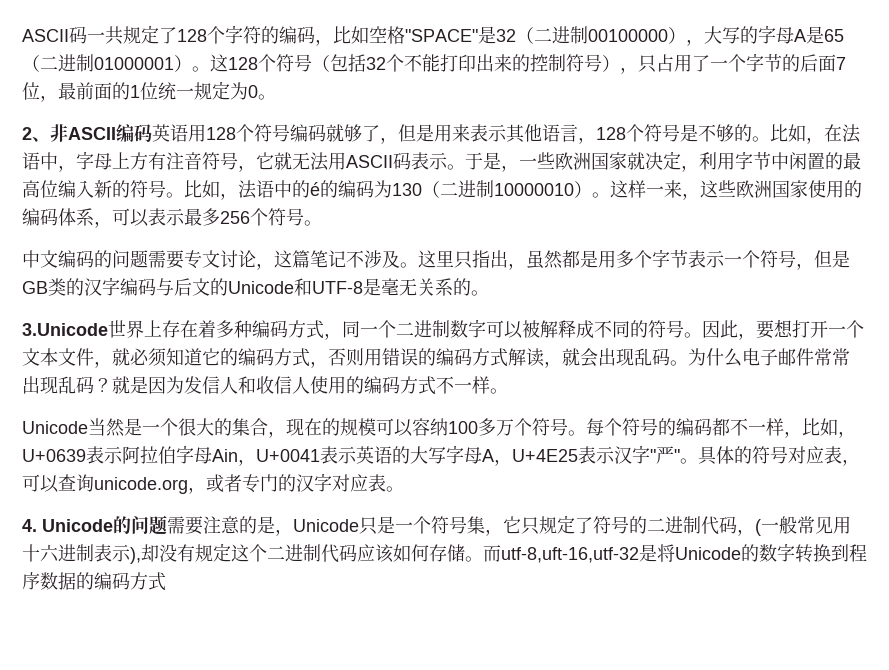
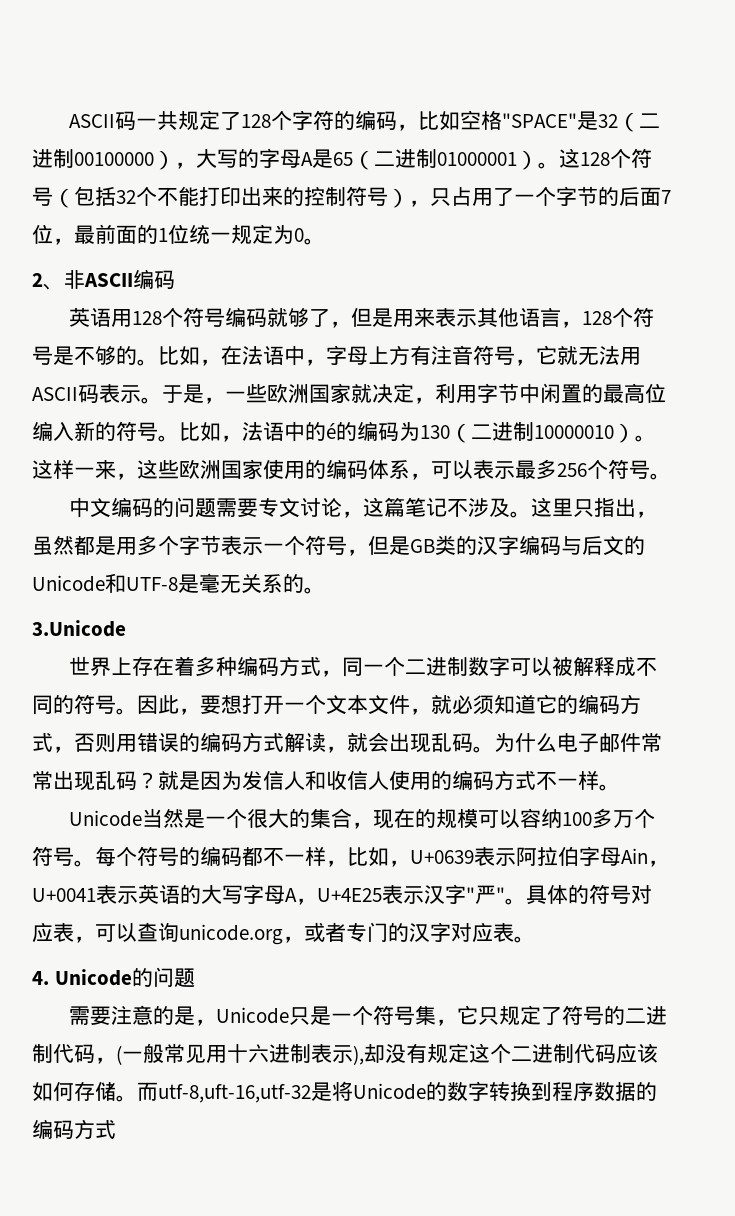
(152, 133) none -> (175, 279) //
(108, 329) none -> (126, 628) //
(167, 525) none -> (195, 978) //

